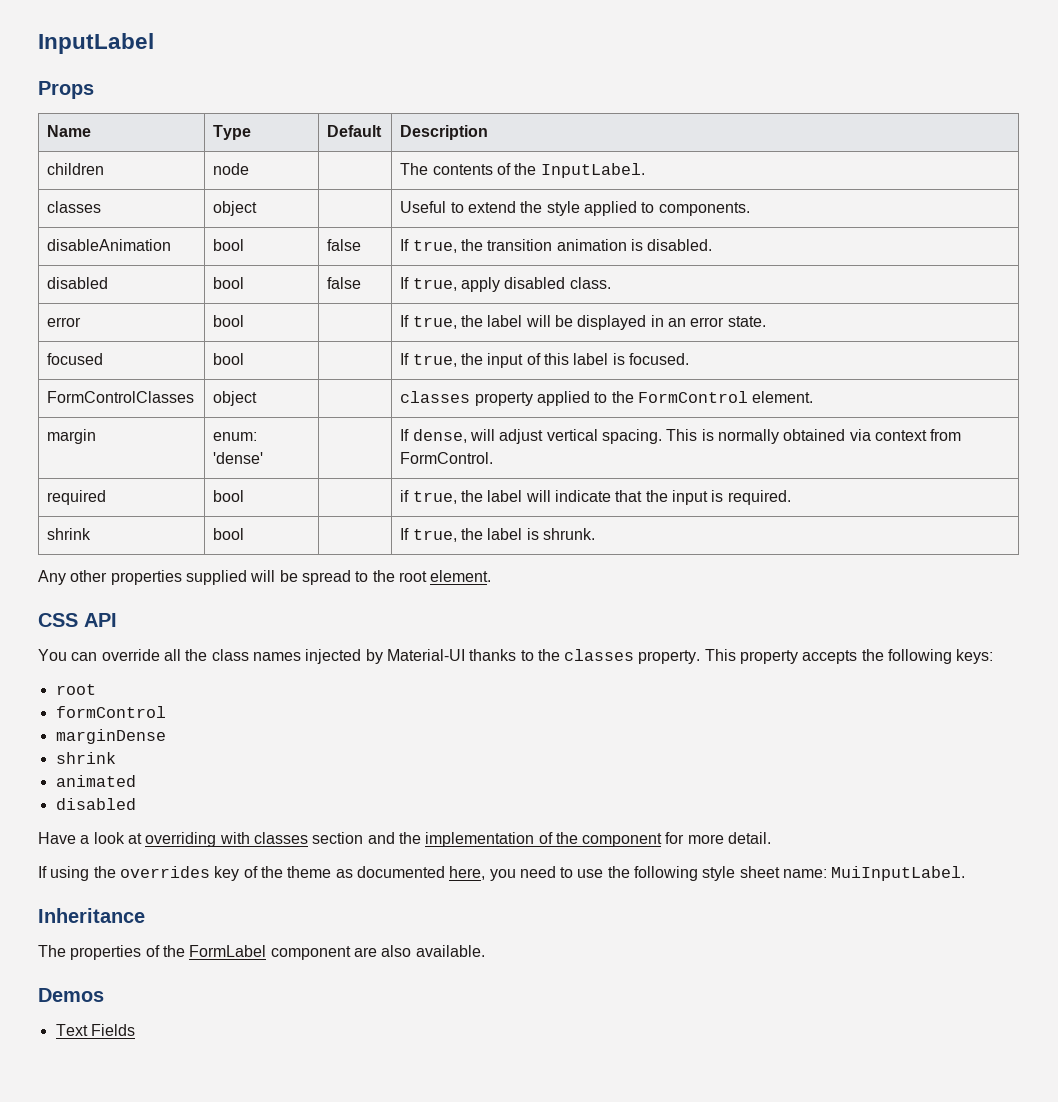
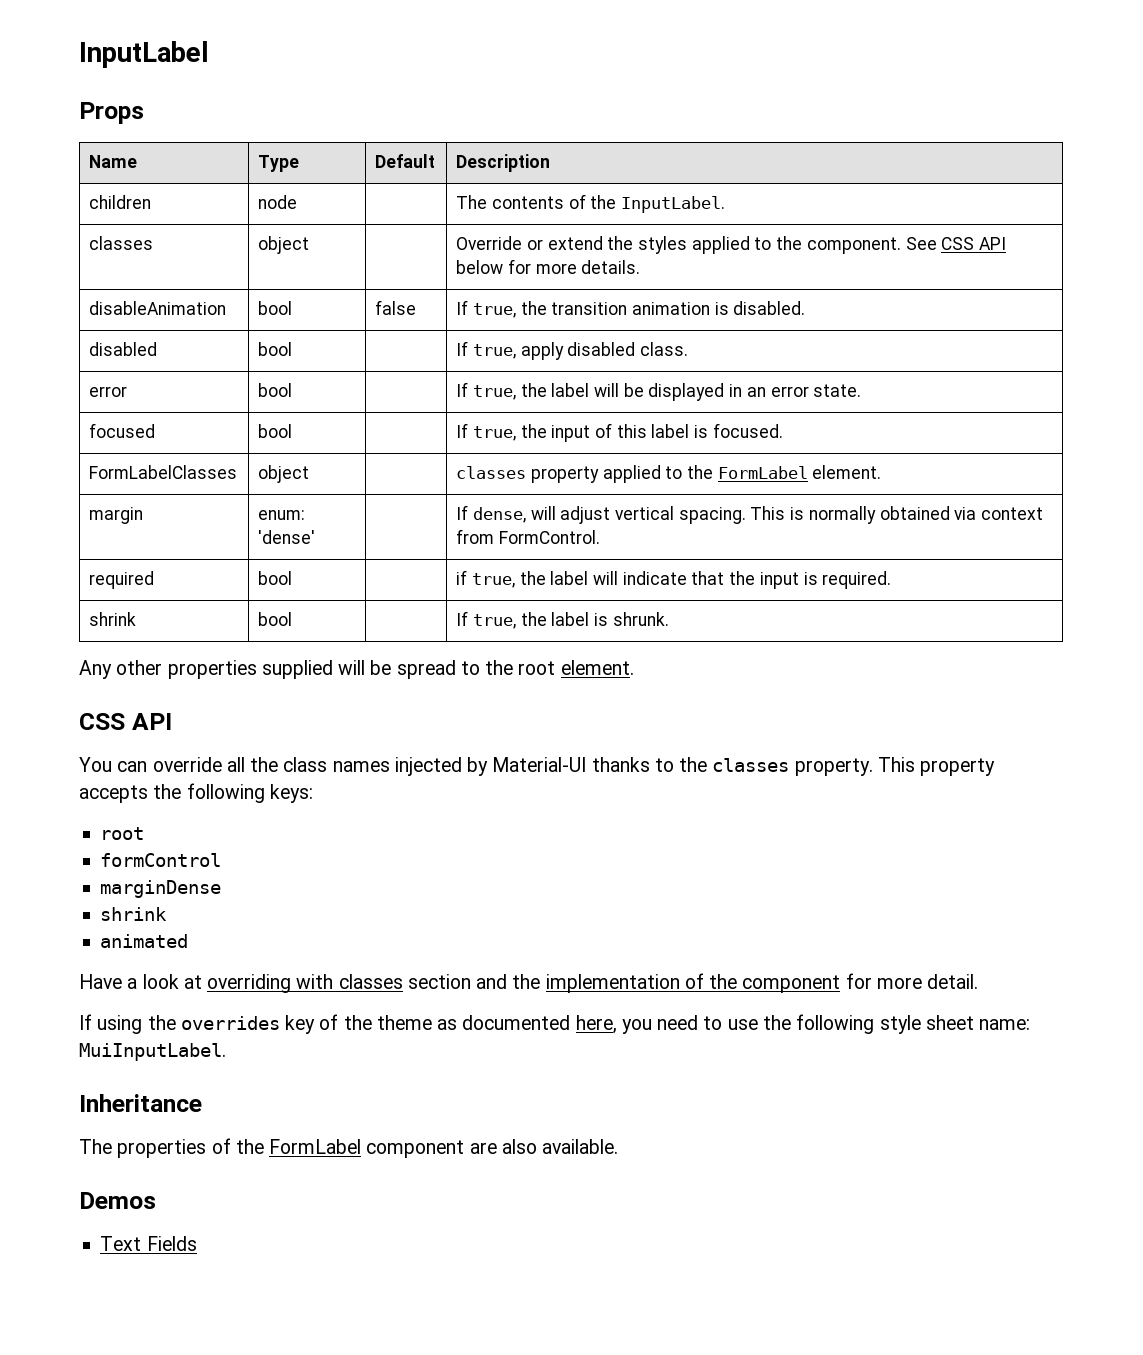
[400,201,464,213] Useful to -> [456,236,543,250] Override or
[546,201,750,216] style applied to components. -> [637,236,1007,254] [456,259,641,274] styles applied to the component. See CSS API below for more details.
[327,277,362,289] false -> (293, 349) none
[47,391,195,403] FormControlClasses -> [89,465,238,479] FormLabelClasses
[637,391,748,403] FormControl -> [717,466,808,479] FormLabel
[55,798,136,810] // disabled -> (189, 941) none

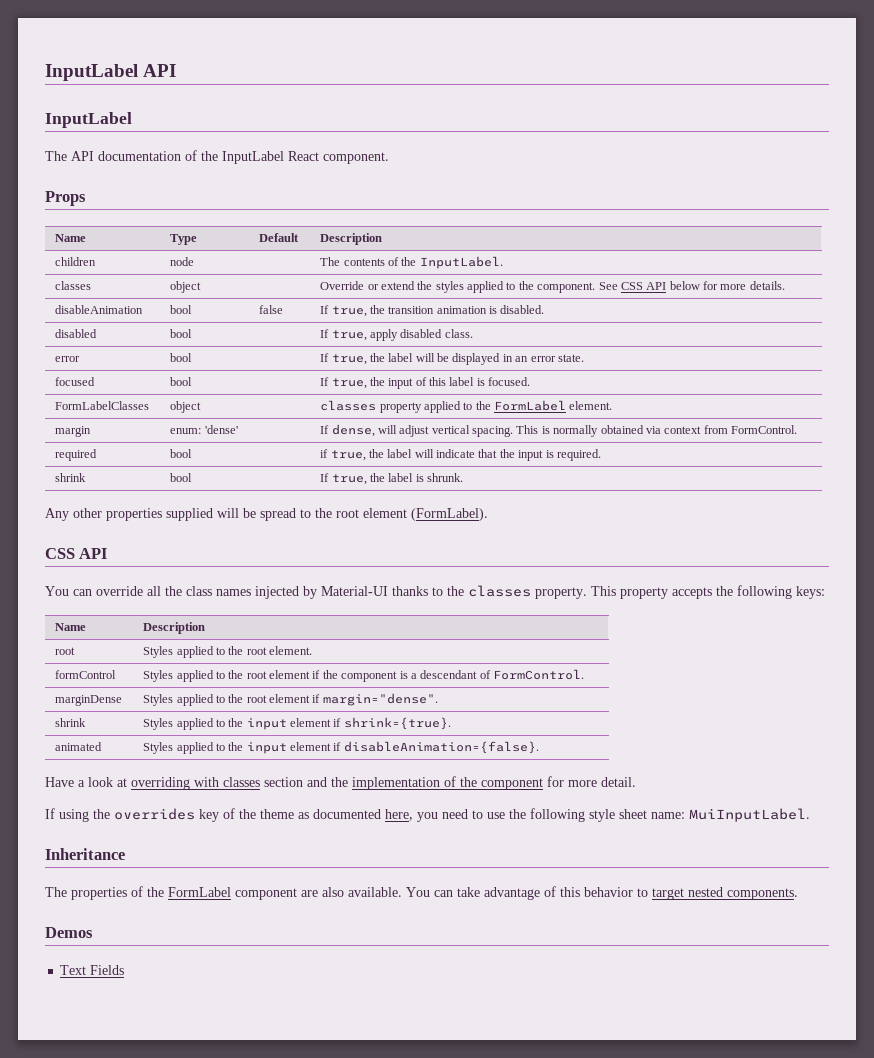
[79,41,209,68] InputLabel -> [45,64,177,81] [45,112,132,128] [45,150,389,164] InputLabel API // InputLabel // The API documentation of the InputLabel React component.
[560,660,634,675] element. -> [363,508,488,521] element (FormLabel).
[100,827,145,840] [100,853,222,867] [100,880,222,898] [100,907,168,921] [100,934,189,948] // root // formControl // marginDense // shrink // animated -> [55,623,87,631] [143,622,206,634] [55,647,76,655] [143,646,312,658] [55,670,117,679] [143,669,584,682] [55,695,123,706] [143,693,438,706] [55,718,87,727] [143,717,451,730] [55,742,103,751] [143,741,539,754] // Name | Description // root | Styles applied to the root element. // formControl | Styles applied to the root element if the component is a descendant of FormControl. // marginDense | Styles applied to the root element if margin="dense". // shrink | Styles applied to the input element if shrink={true}. // animated | Styles applied to the input element if disableAnimation={false}.
(619, 1146) none -> [406,886,798,900] You can take advantage of this behavior to target nested components.

